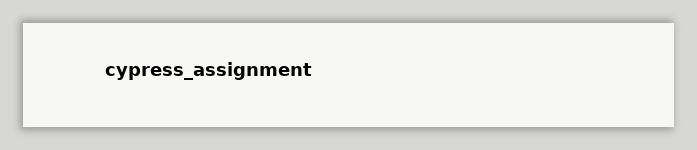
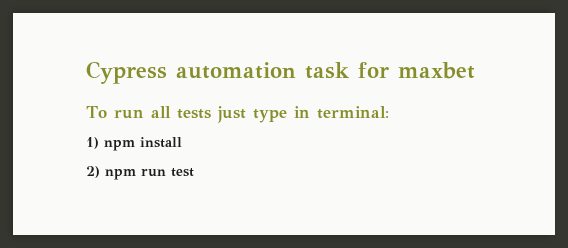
[105,62,312,80] cypress_assignment -> [86,61,475,84] [86,106,389,123] [86,137,182,151] [86,166,194,180] Cypress automation task for maxbet // To run all tests just type in terminal: // 1) npm install // 2) npm run test

